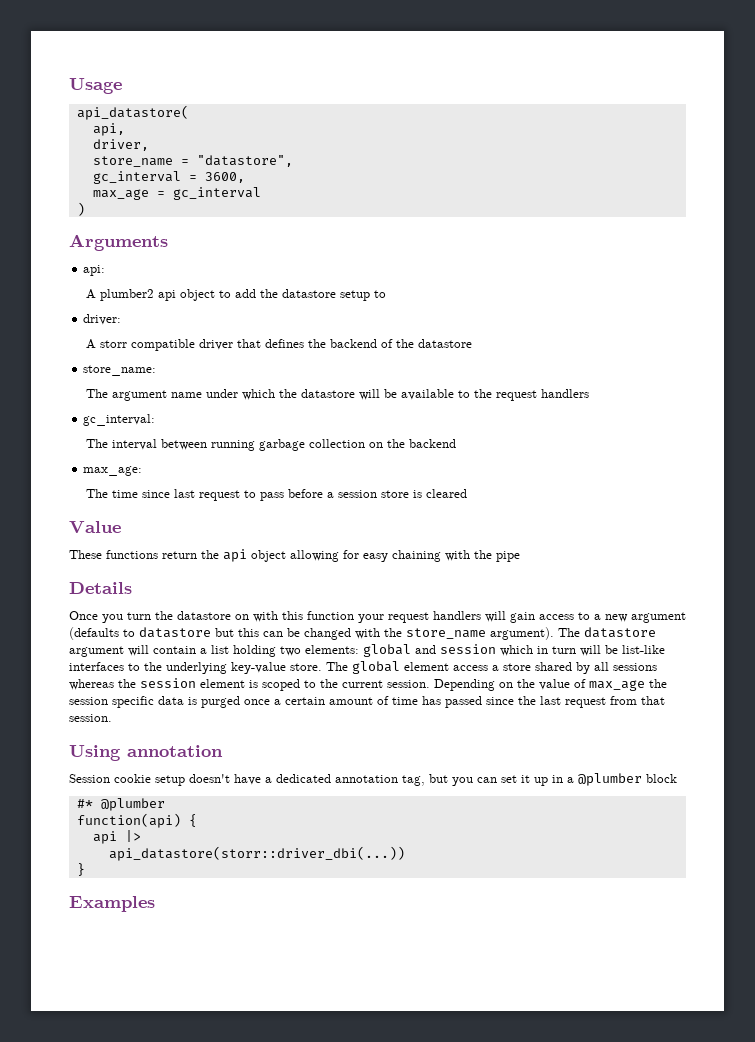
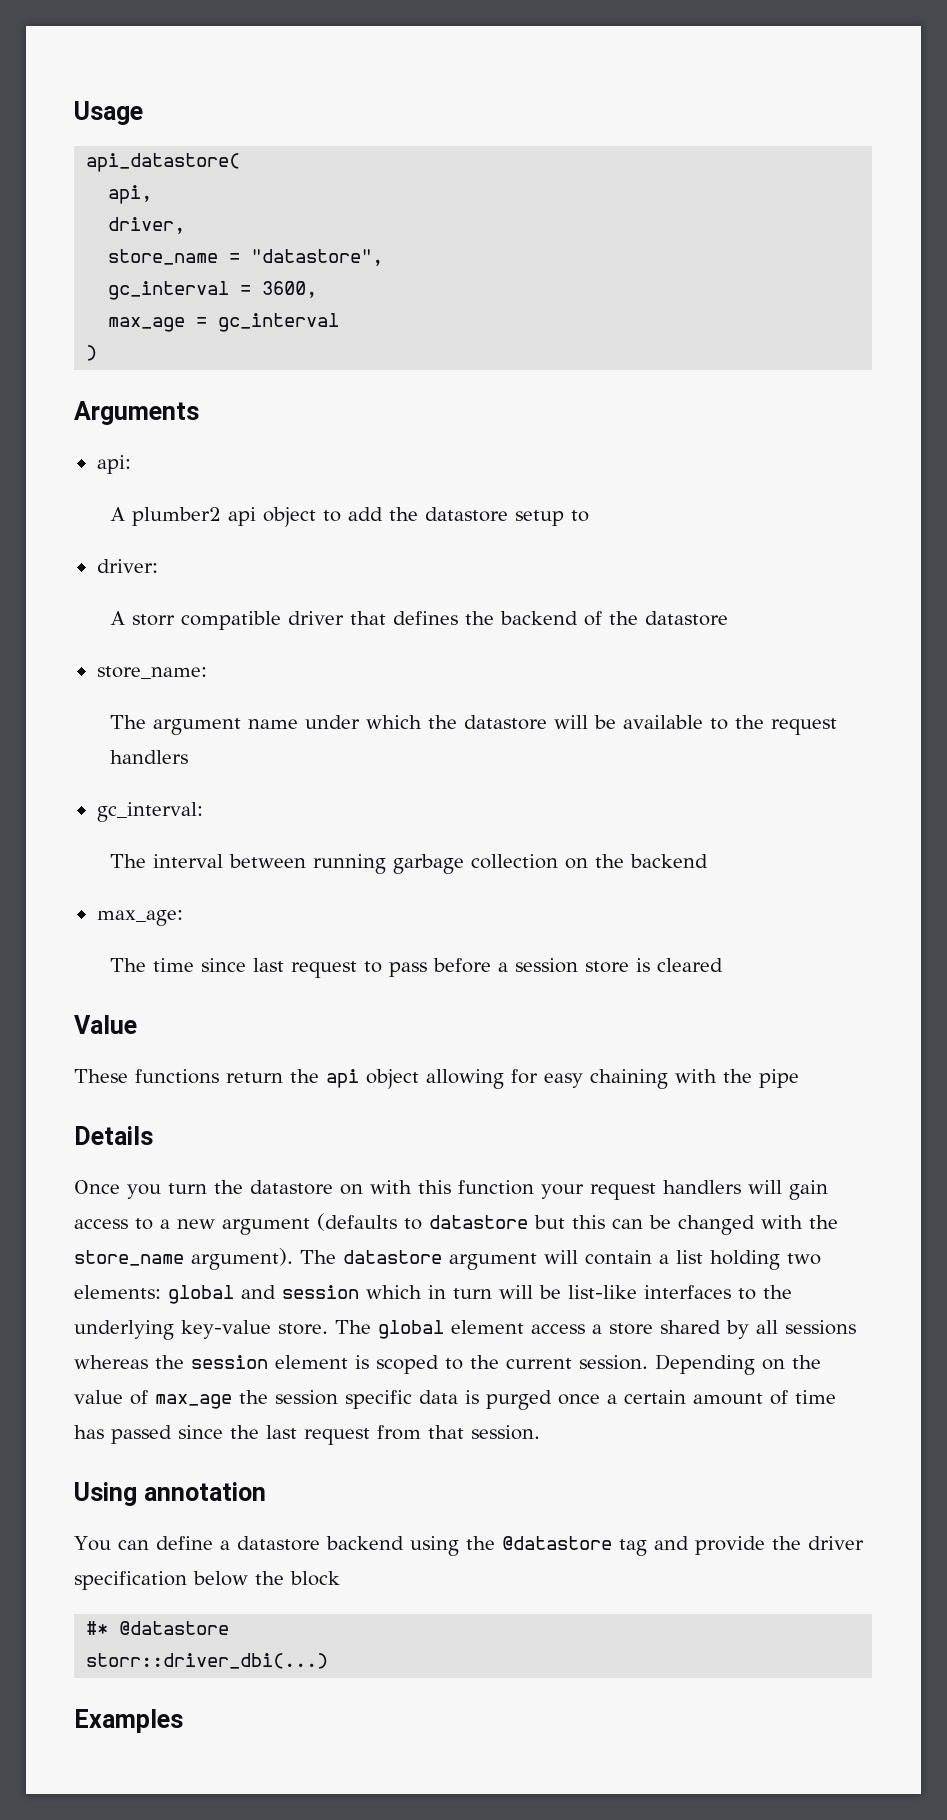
[69,773,677,786] [76,798,165,811] [76,813,197,828] [92,830,141,844] [108,846,405,861] [76,863,85,876] Session cookie setup doesn't have a dedicated annotation tag, but you can set it up in a @plumber block // #* @plumber // function(api) { // api |> // api_datastore(storr::driver_dbi(...)) // } -> [74,1536,864,1556] [74,1571,340,1590] [86,1621,230,1635] [86,1653,329,1669] You can define a datastore backend using the @datastore tag and provide the driver specification below the block // #* @datastore // storr::driver_dbi(...)

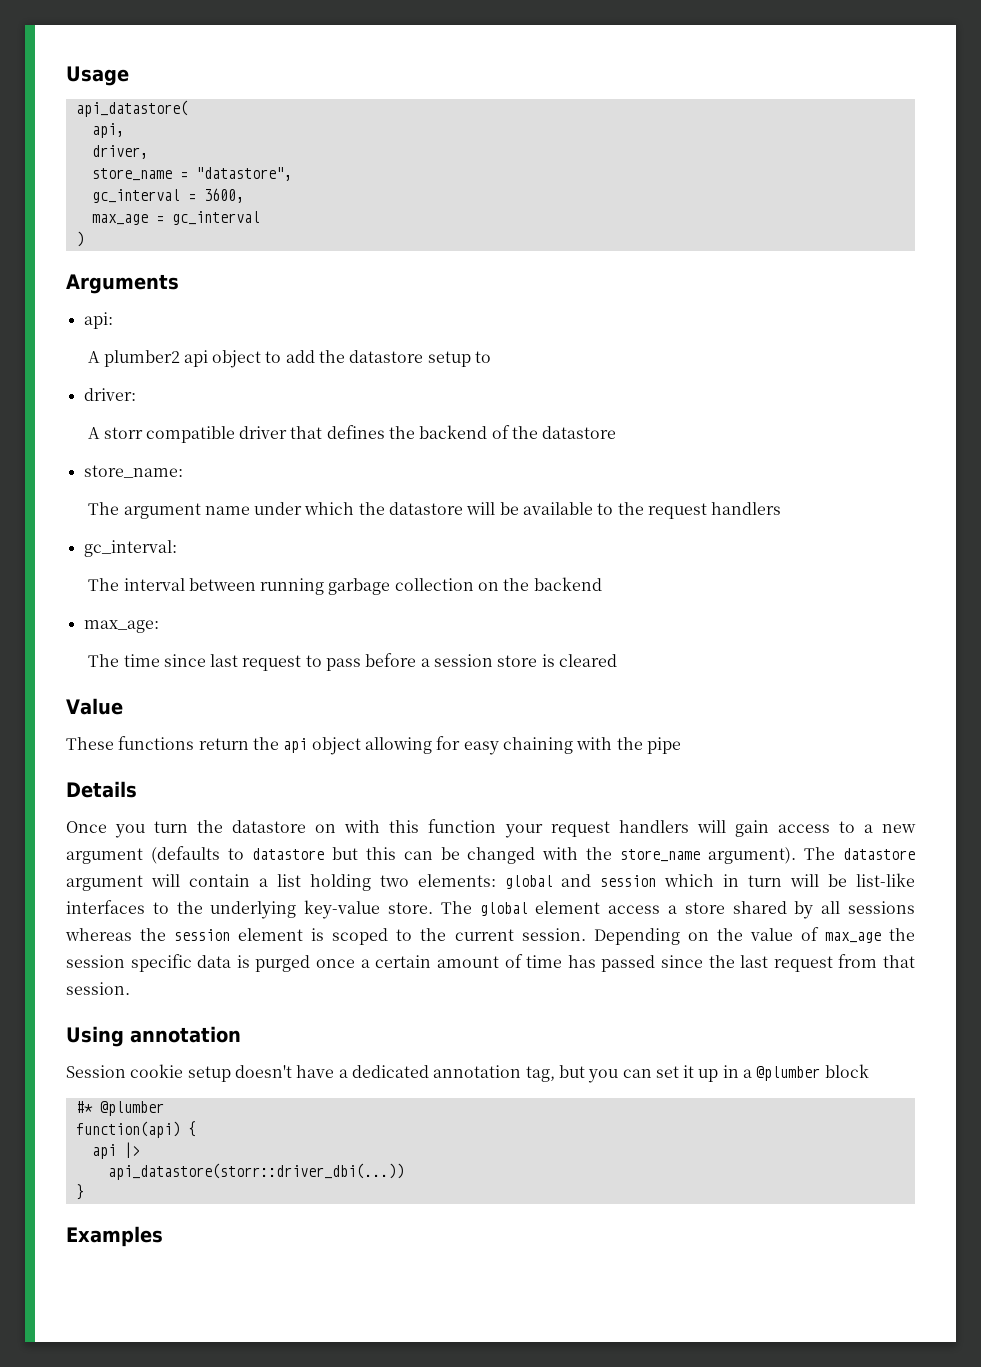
[74,1536,864,1556] [74,1571,340,1590] [86,1621,230,1635] [86,1653,329,1669] You can define a datastore backend using the @datastore tag and provide the driver specification below the block // #* @datastore // storr::driver_dbi(...) -> [66,1064,869,1083] [75,1101,164,1116] [75,1121,196,1138] [91,1142,140,1159] [107,1163,404,1180] [75,1184,84,1200] Session cookie setup doesn't have a dedicated annotation tag, but you can set it up in a @plumber block // #* @plumber // function(api) { // api |> // api_datastore(storr::driver_dbi(...)) // }

